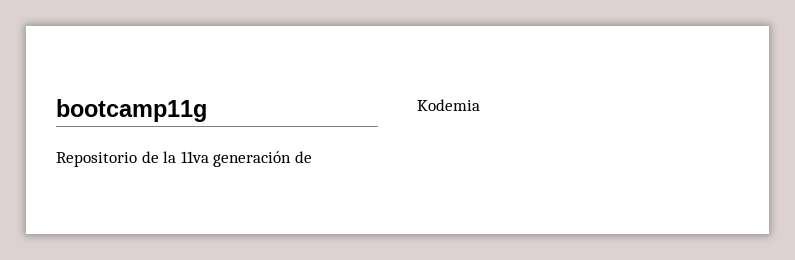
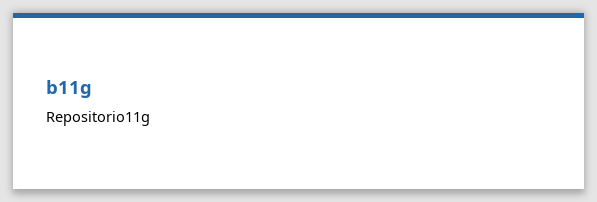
[56,99,207,122] [56,151,312,167] [417,99,480,111] bootcamp11g // Repositorio de la 11va generación de Kodemia -> [46,80,92,98] [46,111,150,126] b11g // Repositorio11g

